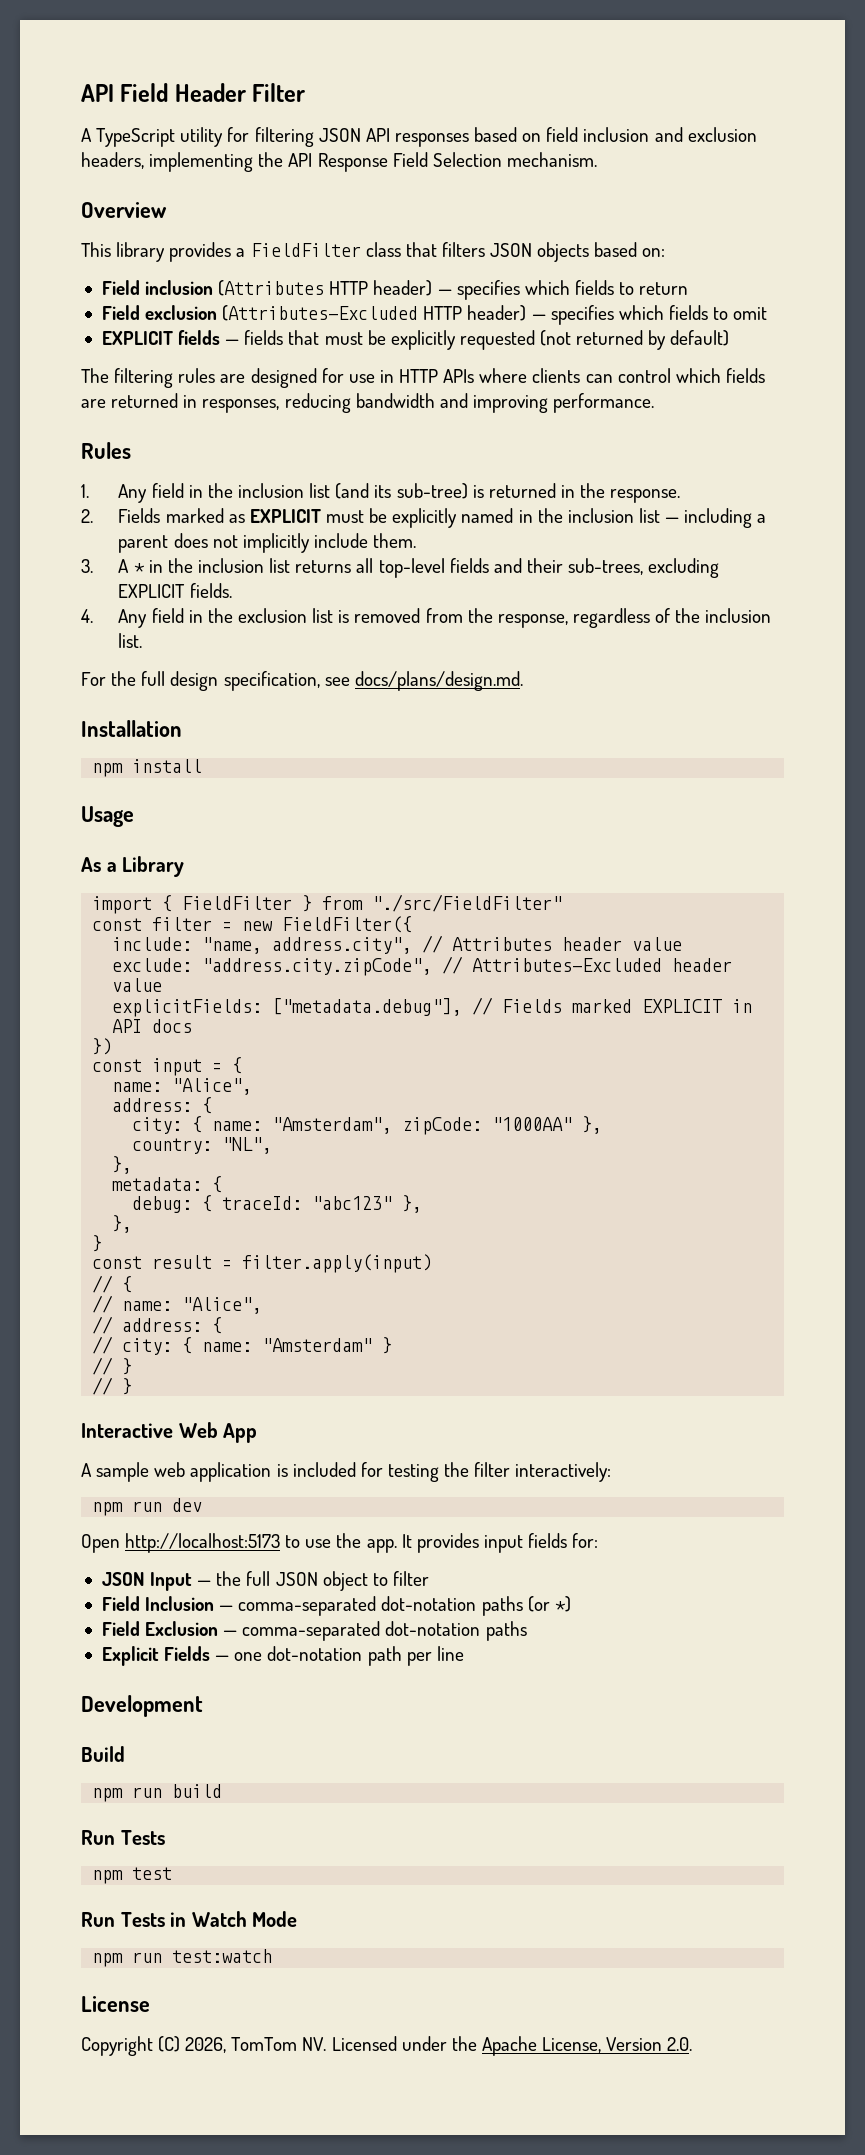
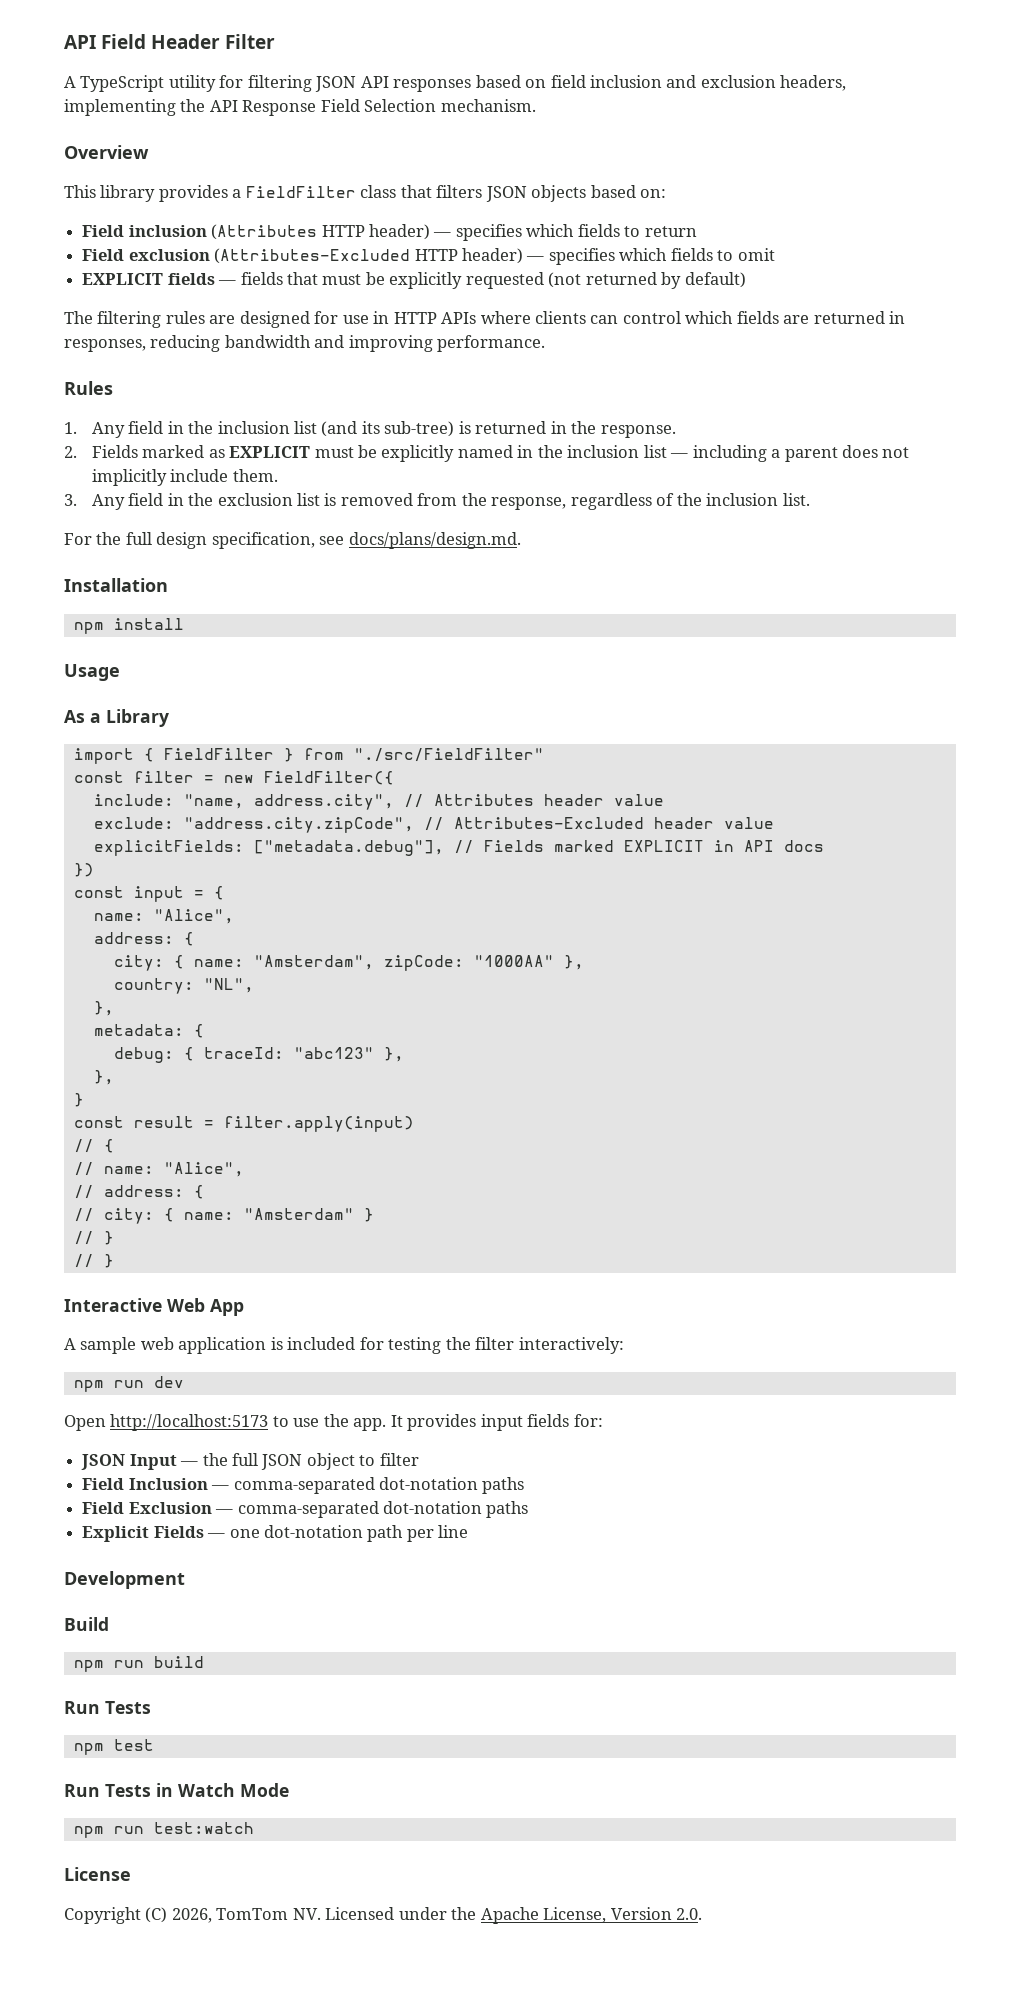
[118,558,720,578] [118,583,232,598] [81,609,93,623] A * in the inclusion list returns all top-level fields and their sub-trees, excluding EXPLICIT fields. // 4. -> (77, 500) none
[527,1596,571,1612] (or *) -> (525, 1485) none

